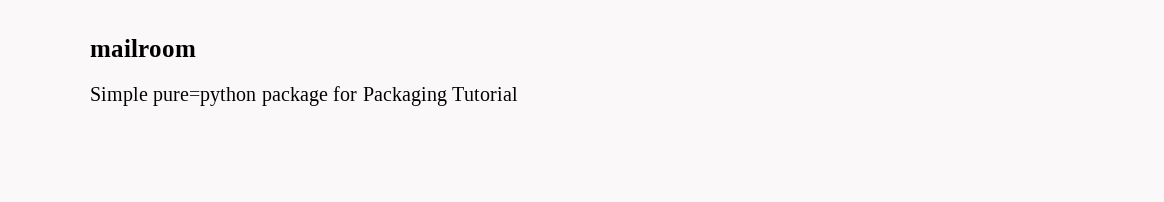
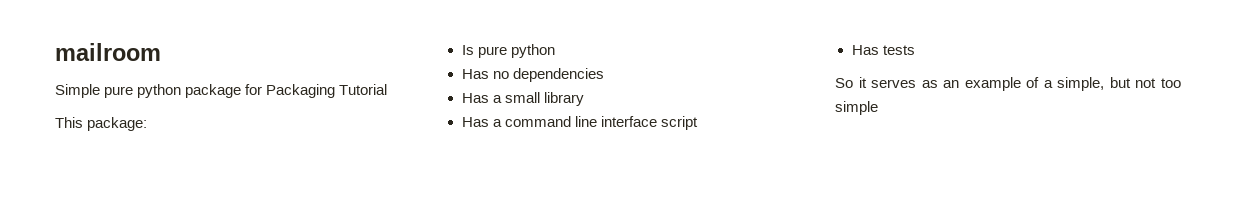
[153,87,257,106] pure=python -> [104,84,182,98] pure python
(518, 94) none -> [55,117,148,131] [461,44,555,58] [461,68,604,82] [461,92,584,106] [461,116,698,130] [851,45,915,55] [835,77,1181,91] [835,101,878,115] // This package: // Is pure python // Has no dependencies // Has a small library // Has a command line interface script // Has tests // So it serves as an example of a simple, but not too simple

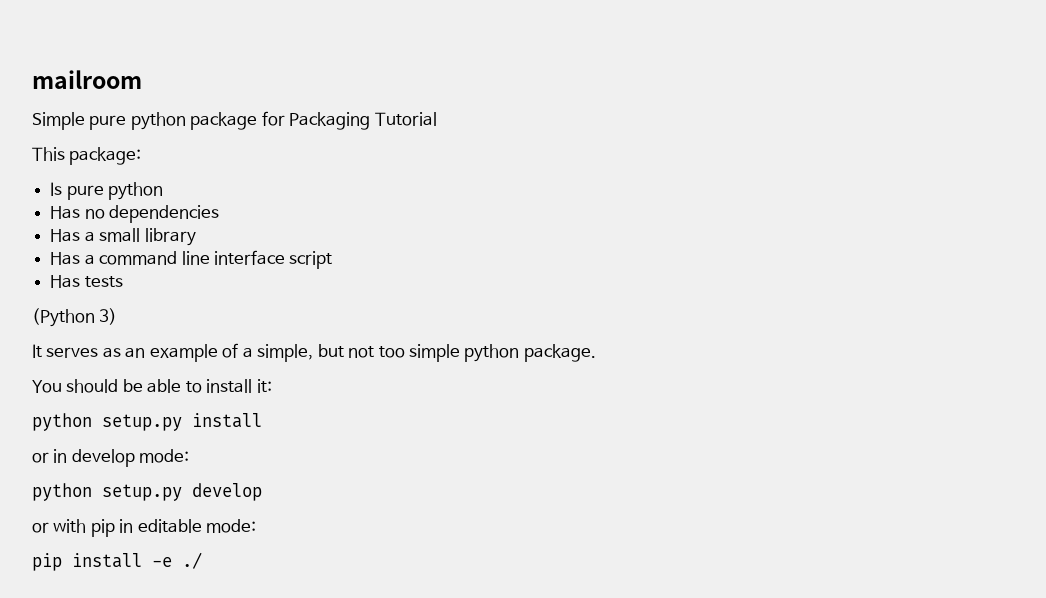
[835,77,867,88] So it -> [32,308,118,327] [32,344,42,358] (Python 3) // It
(878, 108) none -> [464,344,596,362] [32,379,272,393] [32,413,262,431] [32,449,190,467] [32,483,262,501] [32,519,257,537] [32,552,202,571] python package. // You should be able to install it: // python setup.py install // or in develop mode: // python setup.py develop // or with pip in editable mode: // pip install -e ./

